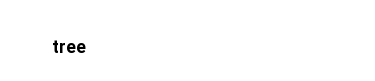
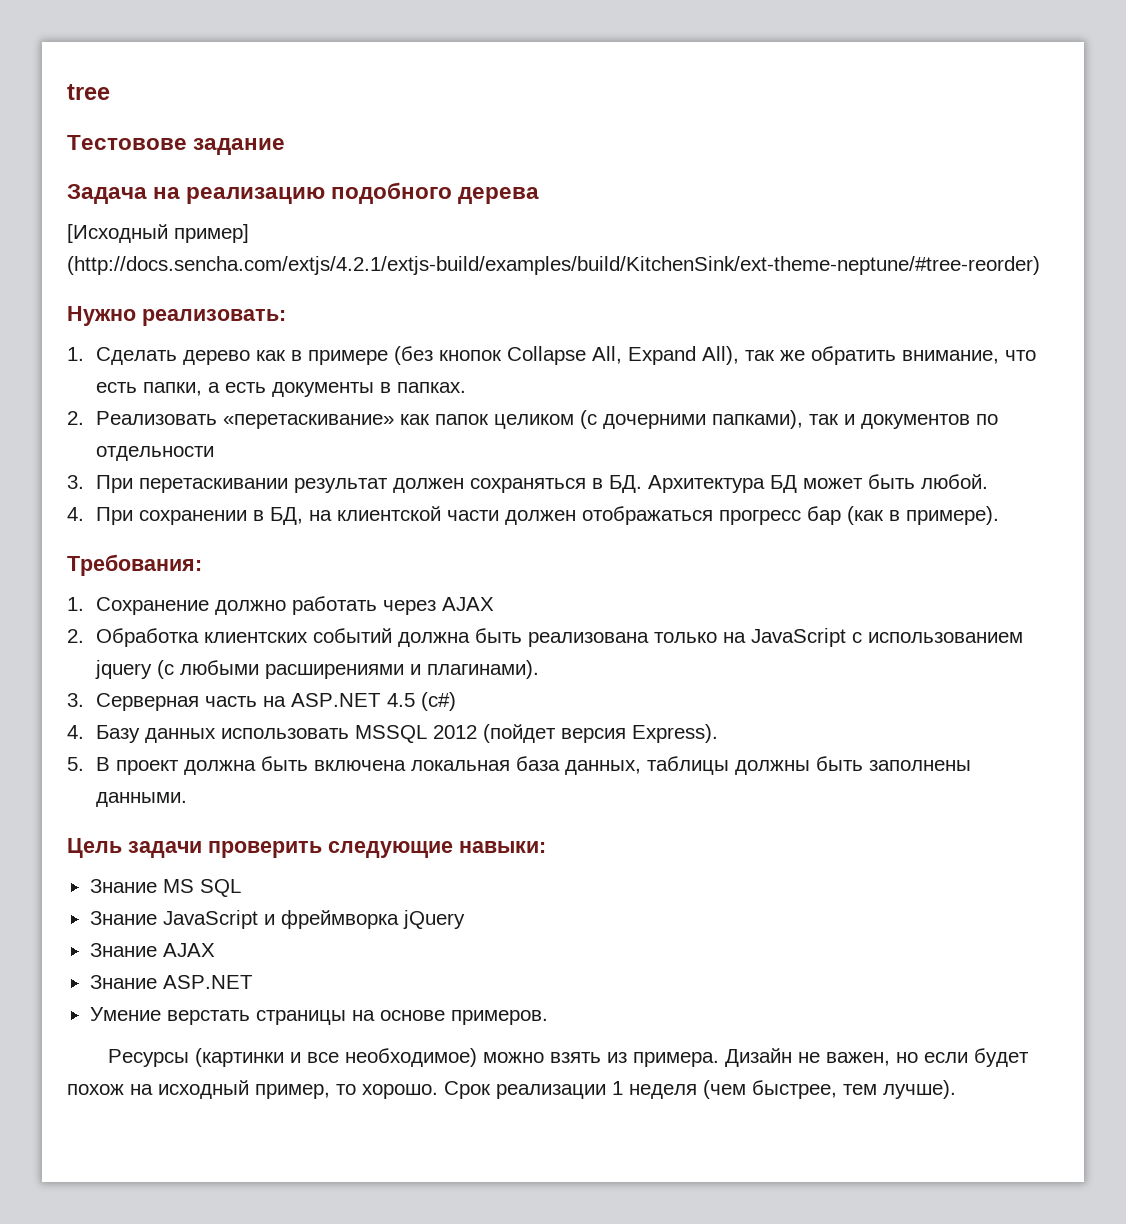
(86, 46) none -> [67,135,286,155] [67,182,540,204] [67,224,249,243] [67,256,1040,275] [67,306,286,326] [67,346,1036,365] [95,382,466,397] [67,410,998,429] [95,446,214,461] [67,474,988,493] [67,506,999,525] [67,554,202,576] [67,596,494,615] [67,628,1023,647] [94,660,539,679] [67,692,456,711] [67,724,718,743] [67,756,971,775] [95,792,187,807] [67,838,546,858] [89,879,241,897] [89,910,465,929] [89,943,215,957] [89,975,253,989] [89,1007,548,1025] [108,1048,1030,1067] [67,1080,956,1099] // Тестовове задание // Задача на реализацию подобного дерева // [Исходный пример] (http://docs.sencha.com/extjs/4.2.1/extjs-build/examples/build/KitchenSink/ext-theme-neptune/#tree-reorder) // Нужно реализовать: // 1. Сделать дерево как в примере (без кнопок Collapse All, Expand All), так же обратить внимание, что есть папки, а есть документы в папках. // 2. Реализовать «перетаскивание» как папок целиком (с дочерними папками), так и документов по отдельности // 3. При перетаскивании результат должен сохраняться в БД. Архитектура БД может быть любой. // 4. При сохранении в БД, на клиентской части должен отображаться прогресс бар (как в примере). // Требования: // 1. Сохранение должно работать через AJAX // 2. Обработка клиентских событий должна быть реализована только на JavaScript с использованием jquery (с любыми расширениями и плагинами). // 3. Серверная часть на ASP.NET 4.5 (c#) // 4. Базу данных использовать MSSQL 2012 (пойдет версия Express). // 5. В проект должна быть включена локальная база данных, таблицы должны быть заполнены данными. // Цель задачи проверить следующие навыки: // Знание MS SQL // Знание JavaScript и фреймворка jQuery // Знание AJAX // Знание ASP.NET // Умение верстать страницы на основе примеров. // Ресурсы (картинки и все необходимое) можно взять из примера. Дизайн не важен, но если будет похож на исходный пример, то хорошо. Срок реализации 1 неделя (чем быстрее, тем лучше).

